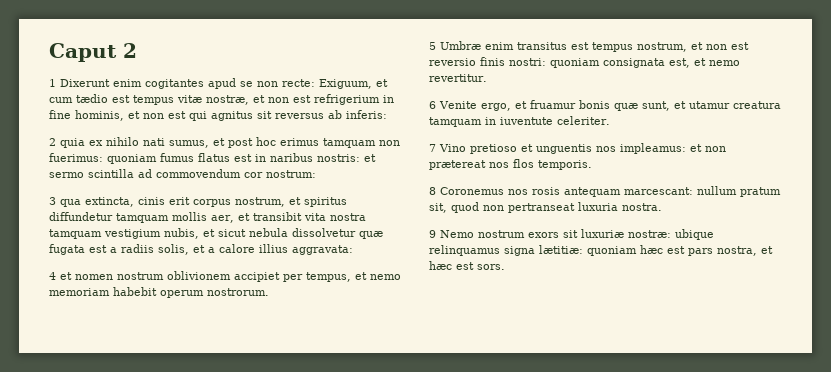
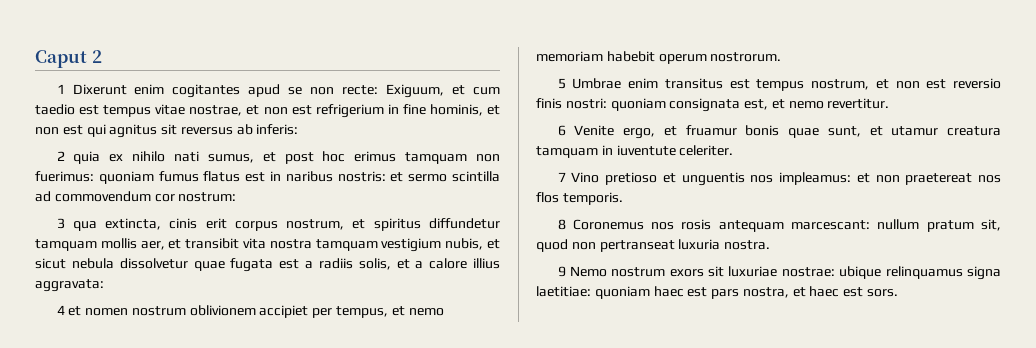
[76,94,249,105] tædio est tempus vitæ nostræ, -> [35,104,243,117] taedio est tempus vitae nostrae,
[359,231,383,239] quæ -> [193,261,225,271] quae
[440,41,481,50] Umbræ -> [572,78,622,89] Umbrae
[614,103,638,111] quæ -> [788,128,820,138] quae
[429,160,486,170] prætereat -> [905,173,973,185] praetereat
[581,229,671,238] luxuriæ nostræ: -> [728,266,835,277] luxuriae nostrae:
[539,245,663,256] lætitiæ: quoniam hæc -> [536,286,684,299] laetitiae: quoniam haec
[429,261,452,270] hæc -> [809,286,840,297] haec

